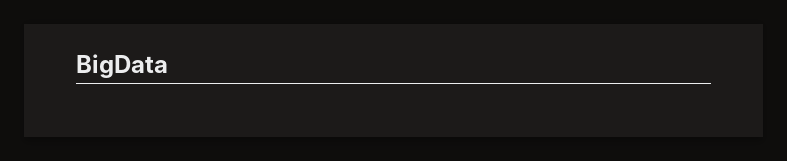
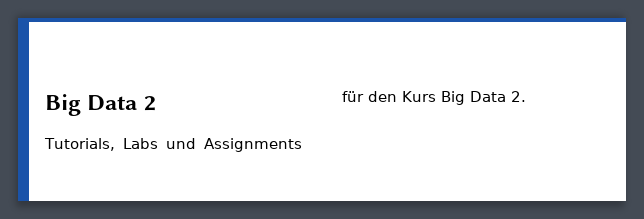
[76,54,168,78] BigData -> [45,94,156,116] [44,138,302,152] [342,91,526,105] Big Data 2 // Tutorials, Labs und Assignments für den Kurs Big Data 2.

